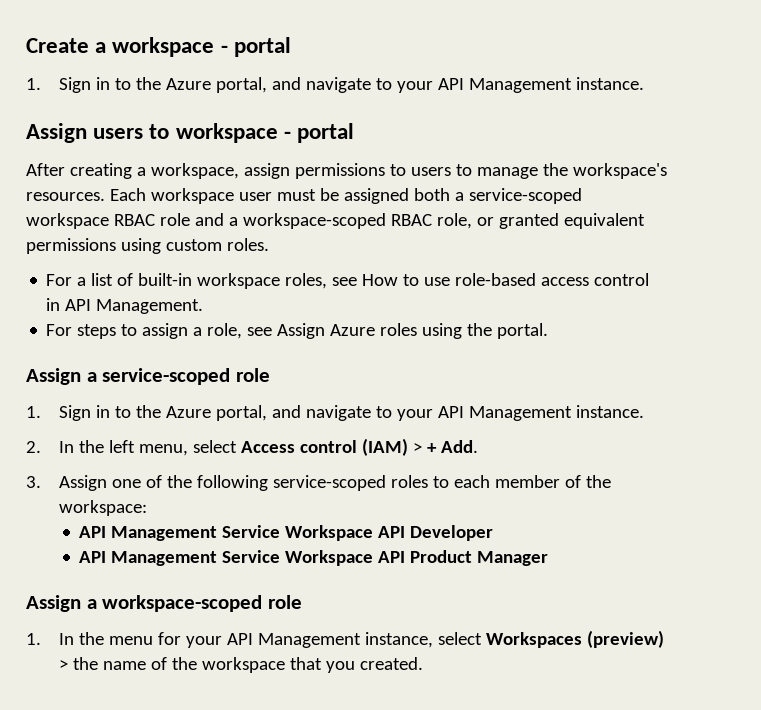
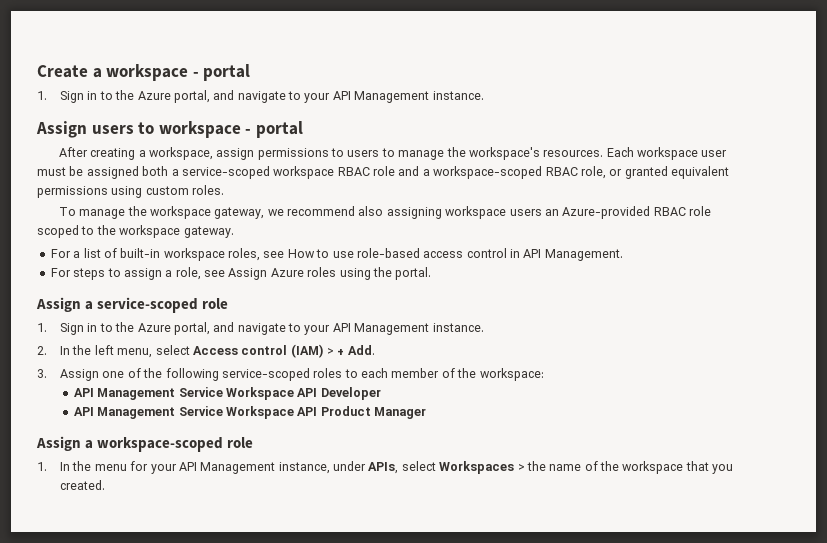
(269, 244) none -> [58,206,712,219] [37,225,234,238] // To manage the workspace gateway, we recommend also assigning workspace users an Azure-provided RBAC role scoped to the workspace gateway.
(433, 640) none -> [333,461,399,474] under APIs,
[586,630,664,648] (preview) -> (515, 467) none

